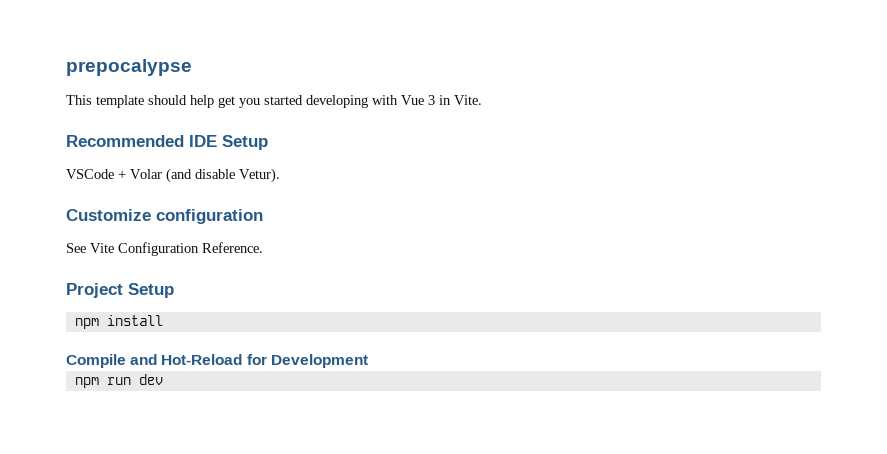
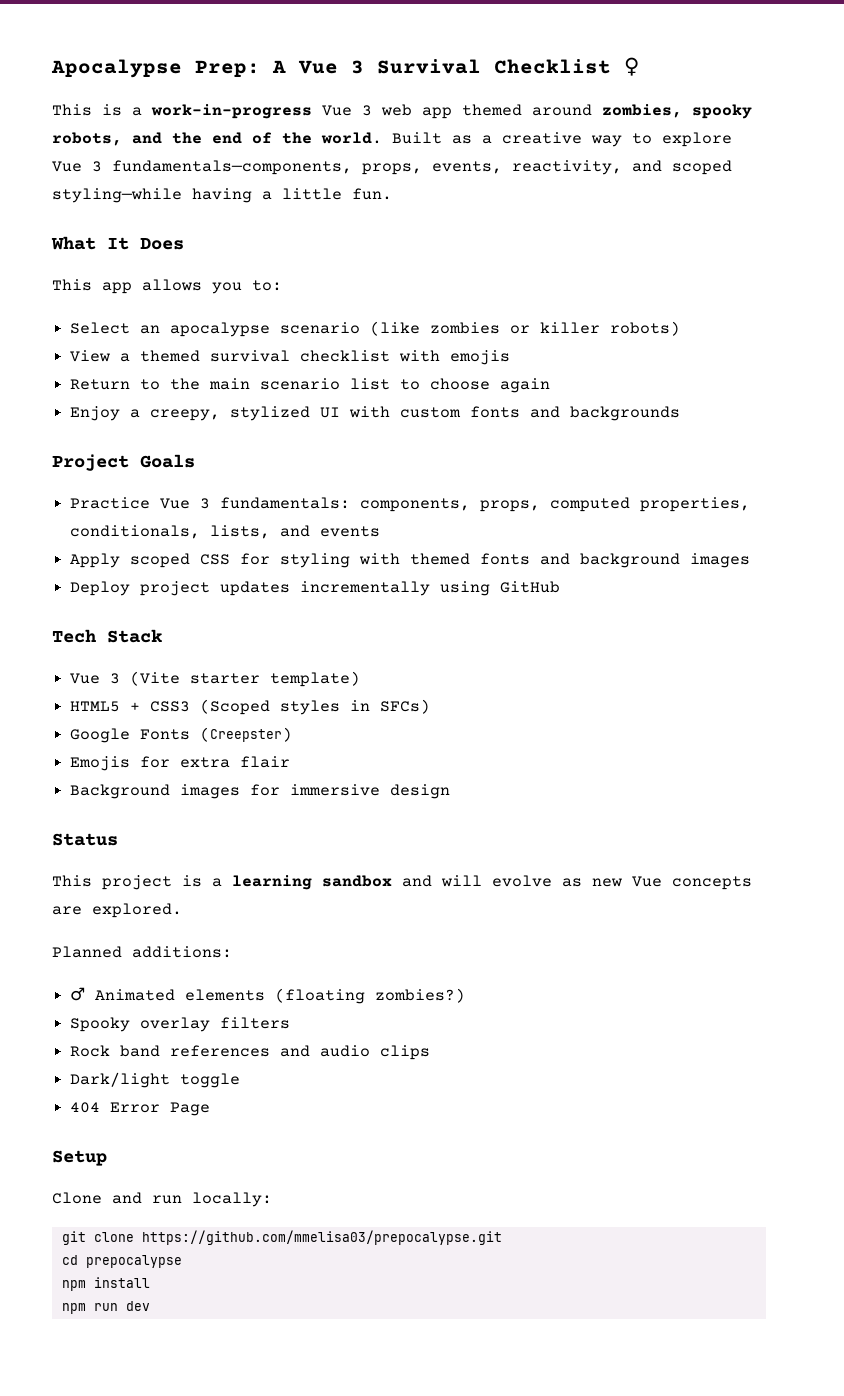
[66,59,192,76] [66,95,482,108] [66,135,268,150] [66,168,280,183] [66,209,263,224] [66,242,263,256] [66,283,174,298] [74,315,163,329] [66,354,368,368] prepocalypse // This template should help get you started developing with Vue 3 in Vite. // Recommended IDE Setup // VSCode + Volar (and disable Vetur). // Customize configuration // See Vite Configuration Reference. // Project Setup // npm install // Compile and Hot-Reload for Development -> [51,57,639,78] [52,104,752,119] [52,132,732,147] [52,160,732,175] [52,188,392,203] [51,236,184,250] [52,279,282,294] [70,321,681,337] [70,350,511,365] [70,378,551,393] [70,406,681,421] [52,454,195,471] [70,497,751,512] [70,525,381,539] [70,553,751,568] [70,581,561,596] [52,629,162,643] [70,671,361,687] [70,699,431,715] [70,727,293,743] [70,756,291,771] [70,784,451,799] [52,833,118,846] [52,875,752,890] [52,903,182,918] [52,946,232,958] [70,987,466,1004] [70,1017,291,1032] [70,1045,431,1060] [70,1072,241,1088] [70,1102,211,1116] [52,1150,107,1166] [52,1192,272,1207] [61,1230,502,1245] [61,1255,182,1268] [61,1277,150,1291] Apocalypse Prep: A Vue 3 Survival Checklist ♀ // This is a work-in-progress Vue 3 web app themed around zombies, spooky robots, and the end of the world. Built as a creative way to explore Vue 3 fundamentals—components, props, events, reactivity, and scoped styling—while having a little fun. // What It Does // This app allows you to: // Select an apocalypse scenario (like zombies or killer robots) // View a themed survival checklist with emojis // Return to the main scenario list to choose again // Enjoy a creepy, stylized UI with custom fonts and backgrounds // Project Goals // Practice Vue 3 fundamentals: components, props, computed properties, conditionals, lists, and events // Apply scoped CSS for styling with themed fonts and background images // Deploy project updates incrementally using GitHub // Tech Stack // Vue 3 (Vite starter template) // HTML5 + CSS3 (Scoped styles in SFCs) // Google Fonts (Creepster) // Emojis for extra flair // Background images for immersive design // Status // This project is a learning sandbox and will evolve as new Vue concepts are explored. // Planned additions: // ♂ Animated elements (floating zombies?) // Spooky overlay filters // Rock band references and audio clips // Dark/light toggle // 404 Error Page // Setup // Clone and run locally: // git clone https://github.com/mmelisa03/prepocalypse.git // cd prepocalypse // npm install

